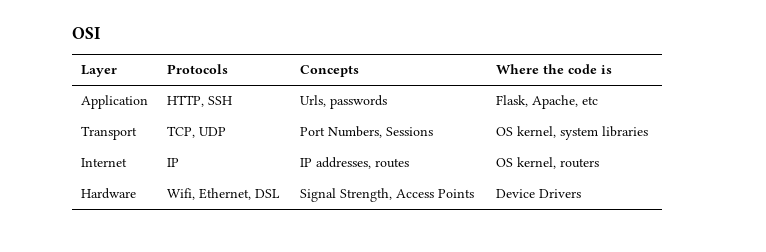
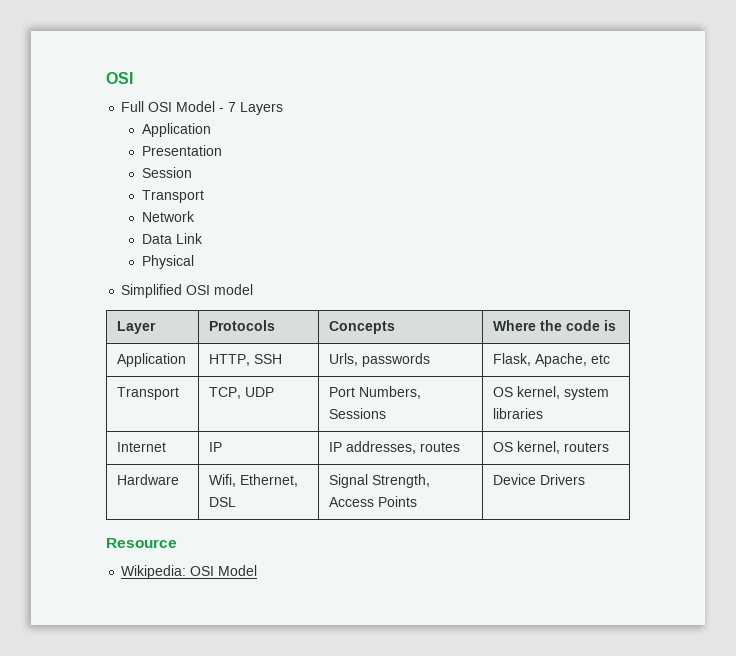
[72,27,101,39] OSI -> [106,72,133,84] [121,101,284,115] [141,123,211,137] [141,145,222,156] [141,167,192,178] [141,190,204,203] [141,211,195,222] [141,233,203,244] [141,255,194,269] [121,284,254,298] OSI // Full OSI Model - 7 Layers // Application // Presentation // Session // Transport // Network // Data Link // Physical // Simplified OSI model
(582, 193) none -> [106,538,177,548] [121,565,258,579] // Resource // Wikipedia: OSI Model

